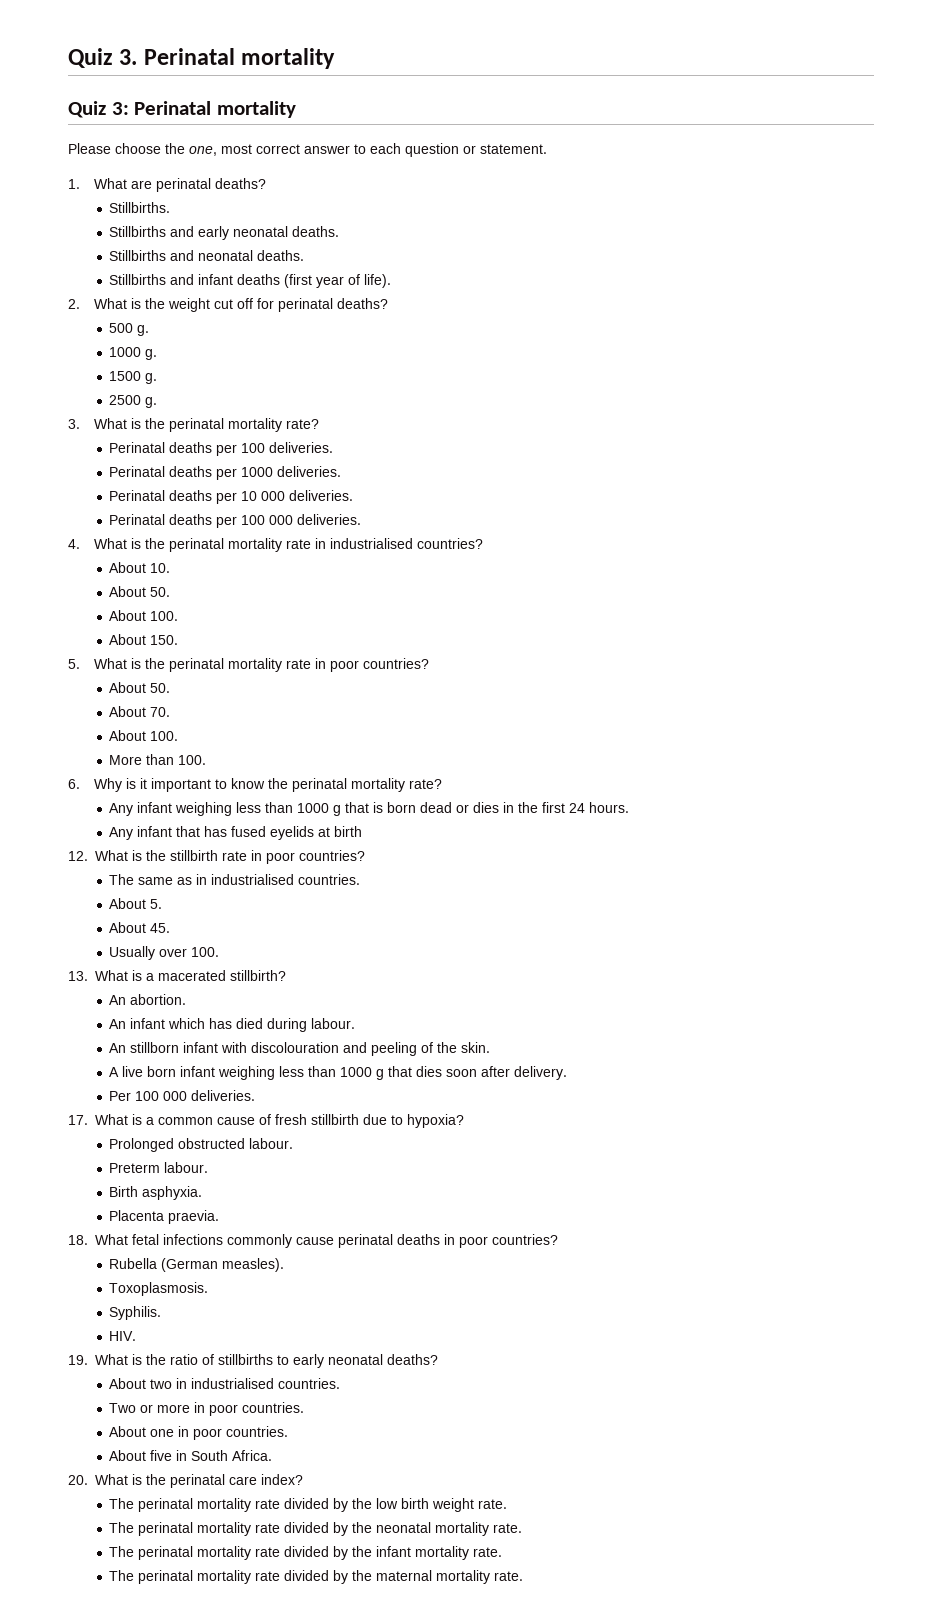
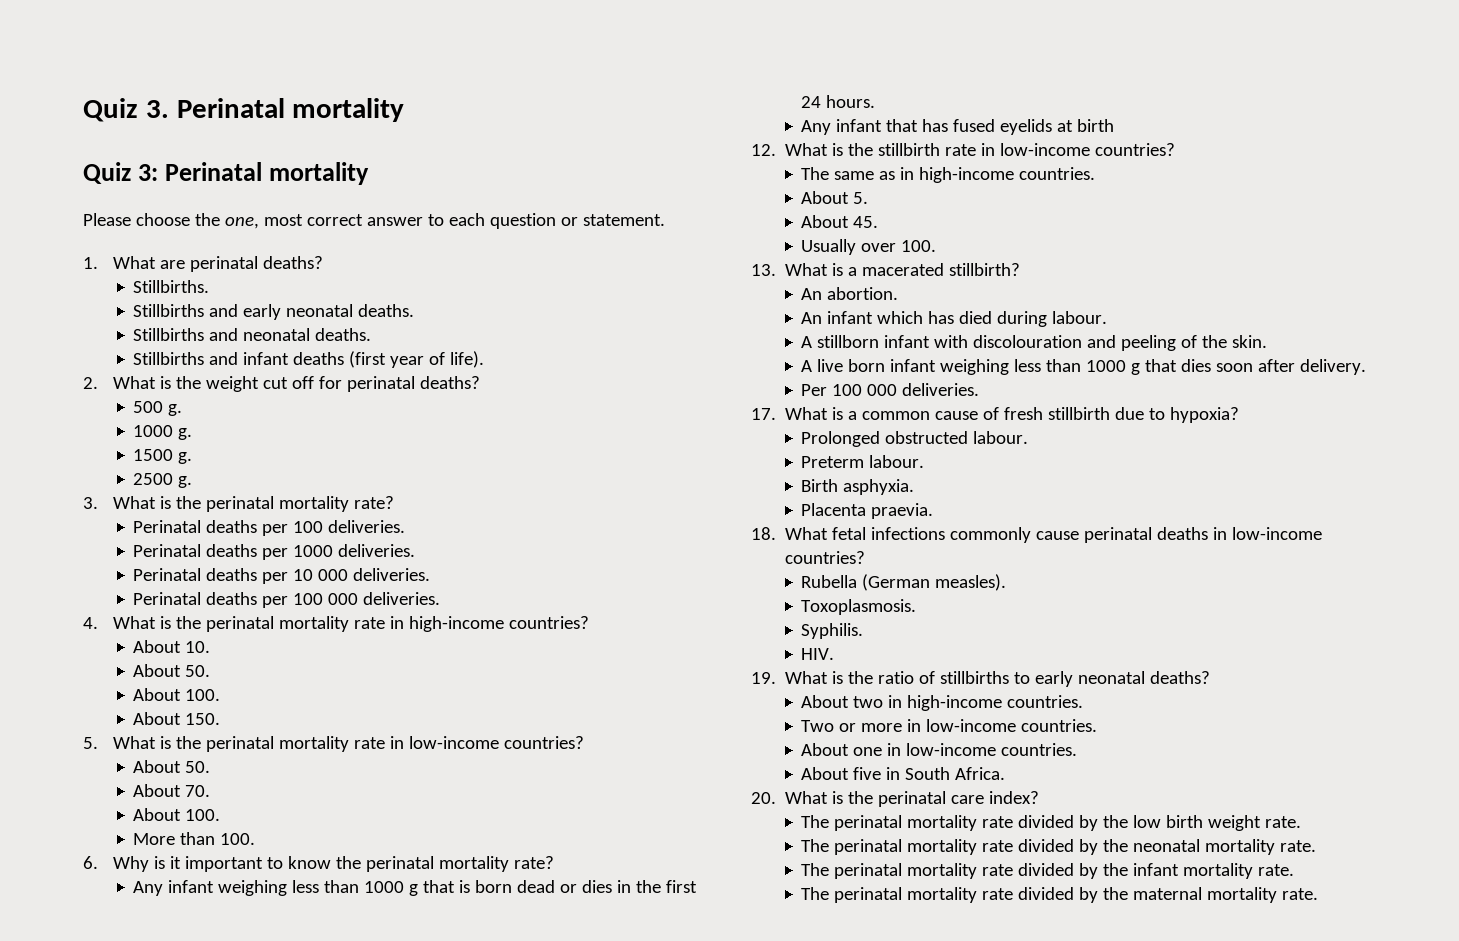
[329,538,413,549] industrialised -> [409,616,505,632] high-income
[329,660,359,672] poor -> [409,736,500,749] low-income
[266,852,295,864] poor -> [1000,143,1091,156] low-income
[211,874,295,885] industrialised -> [919,167,1015,183] high-income
[109,1043,127,1053] An -> [801,336,813,348] A
[459,1236,488,1248] poor -> [1232,527,1323,540] low-income
[191,1378,275,1389] industrialised -> [907,695,1003,711] high-income
[209,1404,239,1416] poor -> [926,719,1017,732] low-income
[193,1428,223,1440] poor -> [906,743,997,756] low-income

